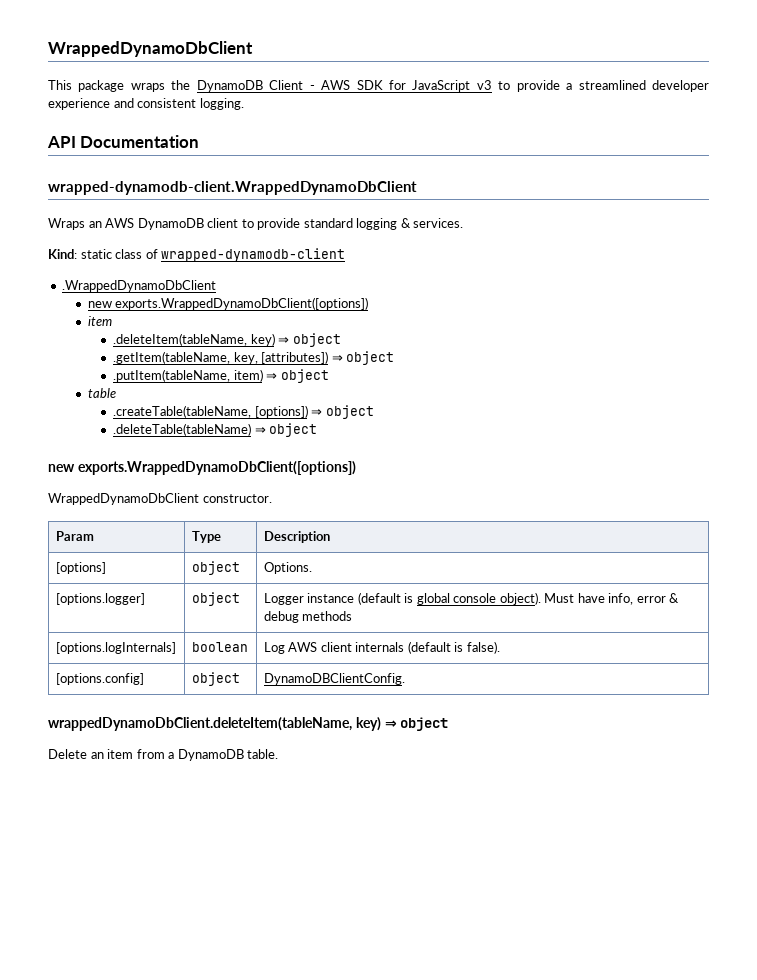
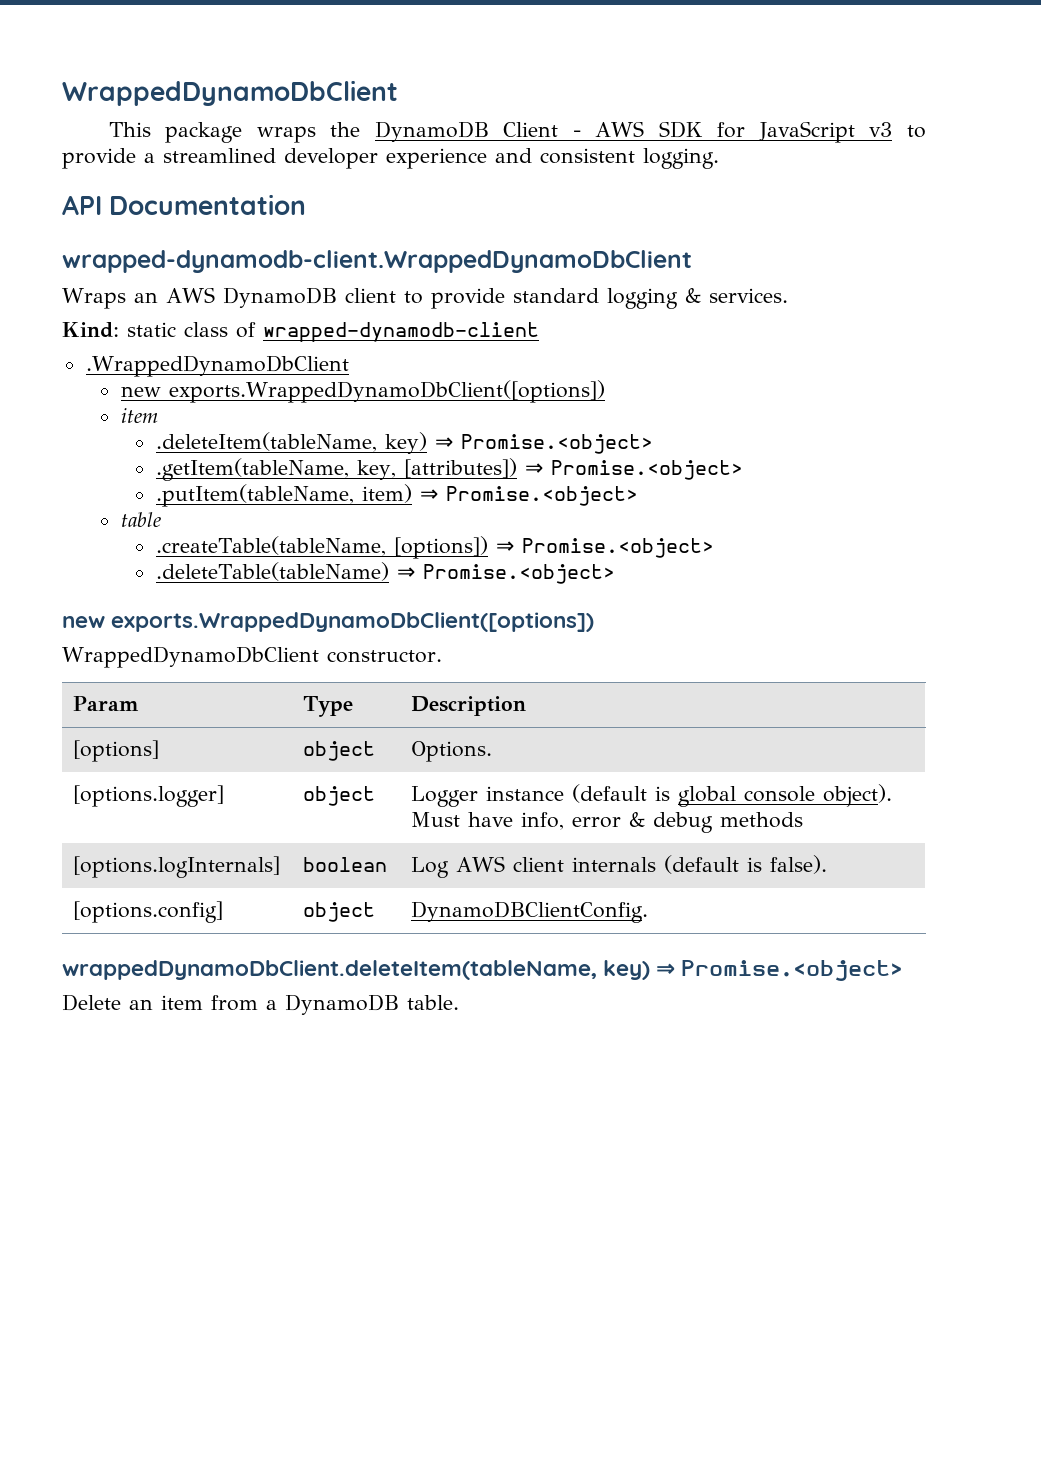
[292,333,341,347] object -> [460,434,653,454] Promise.<object>
[346,351,395,365] object -> [550,460,743,480] Promise.<object>
[280,369,329,383] object -> [445,486,638,506] Promise.<object>
[325,405,374,419] object -> [521,538,714,558] Promise.<object>
[269,423,318,437] object -> [422,564,615,584] Promise.<object>
[400,717,449,731] object -> [681,960,904,981] Promise.<object>

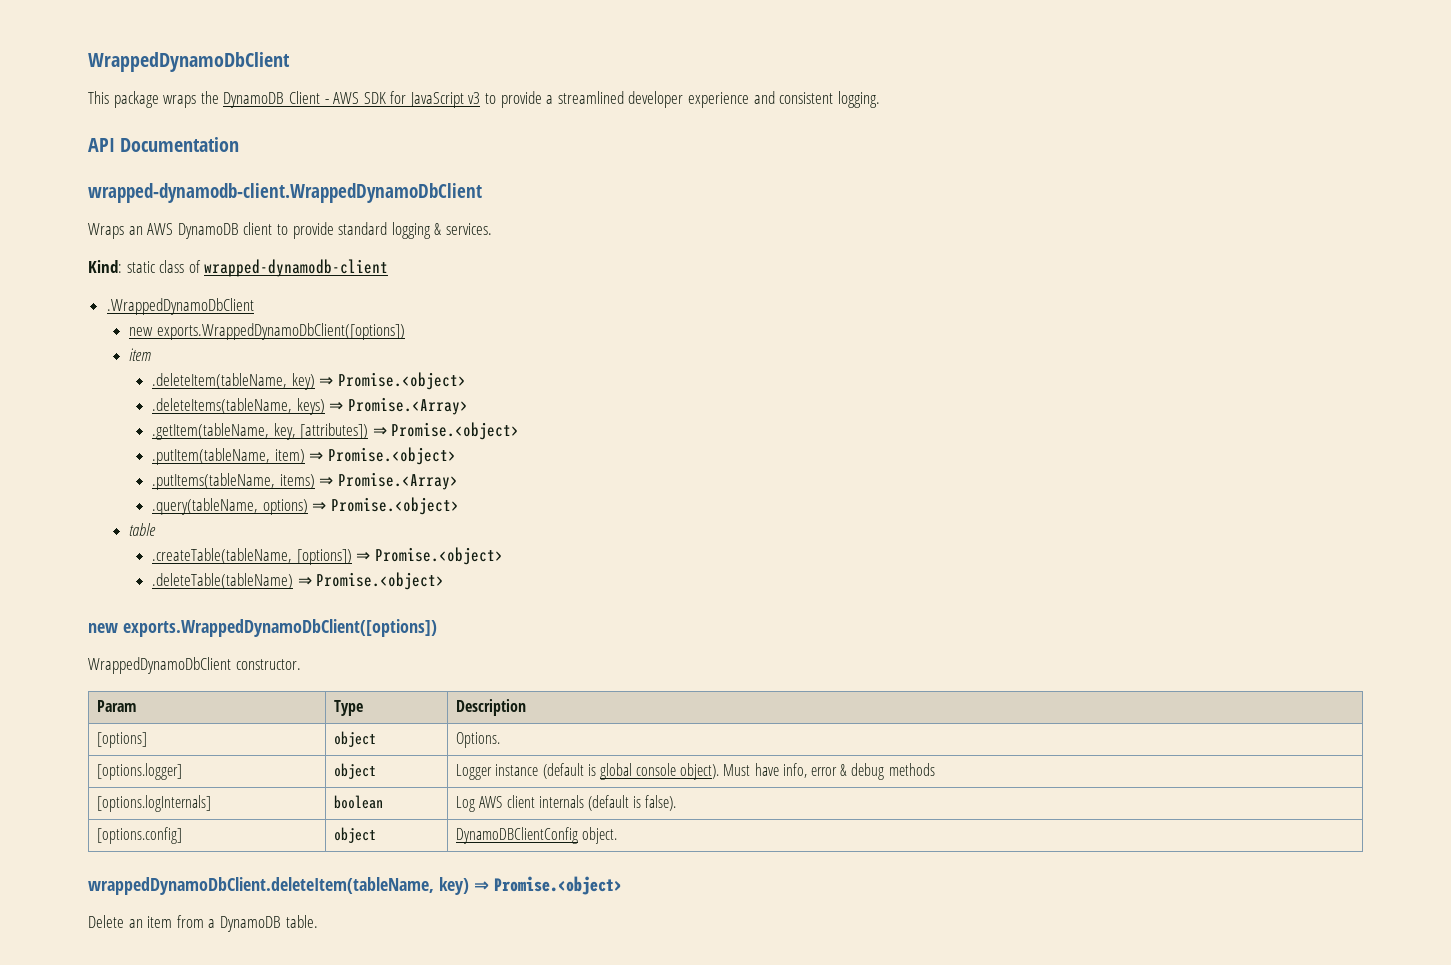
(653, 444) none -> [152,397,468,415] // .deleteItems(tableName, keys) ⇒ Promise.<Array>
(638, 496) none -> [152,472,458,490] [152,497,459,515] // .putItems(tableName, items) ⇒ Promise.<Array> // .query(tableName, options) ⇒ Promise.<object>
[411,901,649,923] DynamoDBClientConfig. -> [456,827,618,844] DynamoDBClientConfig object.

